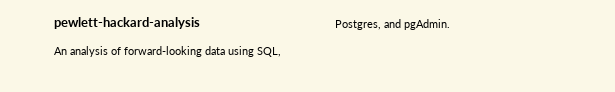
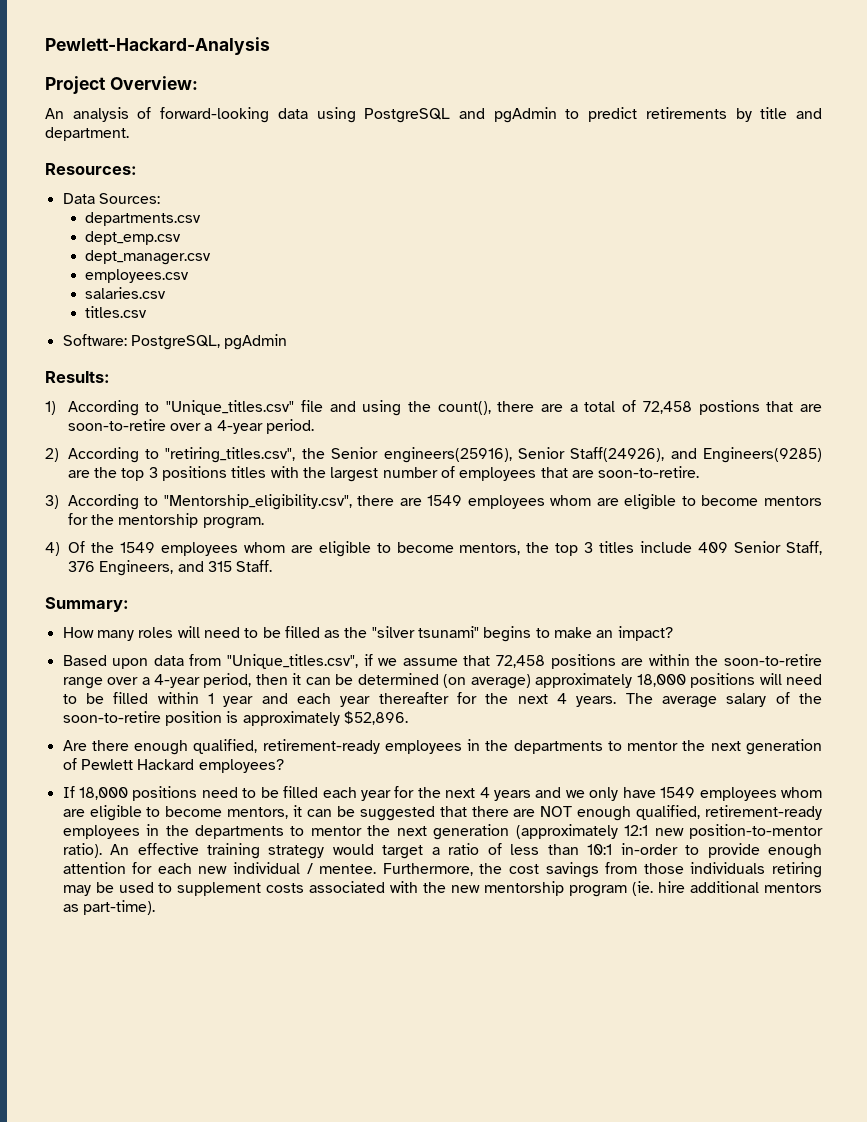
[54,17,200,29] pewlett-hackard-analysis -> [45,37,270,55] [45,76,198,94] Pewlett-Hackard-Analysis // Project Overview:
[257,47,281,57] [335,19,450,30] SQL, Postgres, and pgAdmin. -> [364,107,822,123] [45,127,129,141] [45,163,137,175] [62,193,160,204] [85,212,202,226] [85,231,182,245] [85,250,212,265] [85,269,190,283] [85,287,167,299] [85,306,148,318] [62,334,288,350] [45,371,110,383] [45,400,822,416] [67,419,315,434] [45,447,823,463] [67,466,700,482] [45,494,823,510] [67,513,264,529] [45,541,823,557] [68,560,273,576] [45,597,129,612] [62,626,673,642] [62,654,823,669] [62,673,822,689] [62,692,822,708] [62,711,408,726] [62,739,822,755] [62,758,284,773] [62,786,822,801] [62,805,822,821] [62,824,824,840] [62,843,822,859] [62,862,823,878] [62,881,823,897] [62,900,155,915] PostgreSQL and pgAdmin to predict retirements by title and department. // Resources: // Data Sources: // departments.csv // dept_emp.csv // dept_manager.csv // employees.csv // salaries.csv // titles.csv // Software: PostgreSQL, pgAdmin // Results: // 1) According to "Unique_titles.csv" file and using the count(), there are a total of 72,458 postions that are soon-to-retire over a 4-year period. // 2) According to "retiring_titles.csv", the Senior engineers(25916), Senior Staff(24926), and Engineers(9285) are the top 3 positions titles with the largest number of employees that are soon-to-retire. // 3) According to "Mentorship_eligibility.csv", there are 1549 employees whom are eligible to become mentors for the mentorship program. // 4) Of the 1549 employees whom are eligible to become mentors, the top 3 titles include 409 Senior Staff, 376 Engineers, and 315 Staff. // Summary: // How many roles will need to be filled as the "silver tsunami" begins to make an impact? // Based upon data from "Unique_titles.csv", if we assume that 72,458 positions are within the soon-to-retire range over a 4-year period, then it can be determined (on average) approximately 18,000 positions will need to be filled within 1 year and each year thereafter for the next 4 years. The average salary of the soon-to-retire position is approximately $52,896. // Are there enough qualified, retirement-ready employees in the departments to mentor the next generation of Pewlett Hackard employees? // If 18,000 positions need to be filled each year for the next 4 years and we only have 1549 employees whom are eligible to become mentors, it can be suggested that there are NOT enough qualified, retirement-ready employees in the departments to mentor the next generation (approximately 12:1 new position-to-mentor ratio). An effective training strategy would target a ratio of less than 10:1 in-order to provide enough attention for each new individual / mentee. Furthermore, the cost savings from those individuals retiring may be used to supplement costs associated with the new mentorship program (ie. hire additional mentors as part-time).

